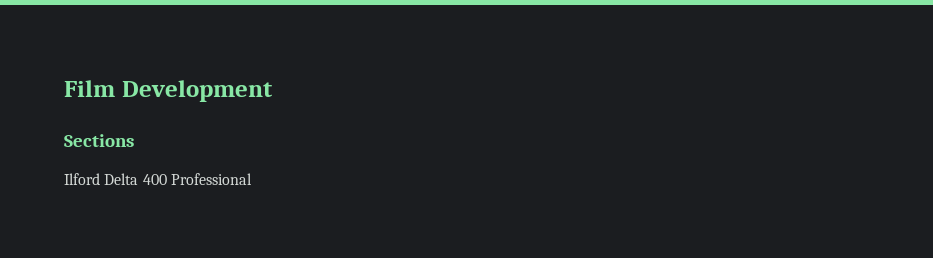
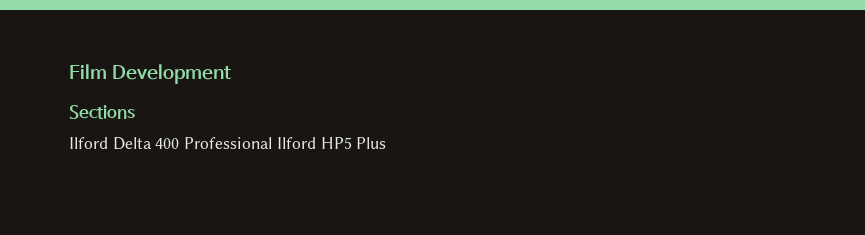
(252, 179) none -> [276,137,387,149] Ilford HP5 Plus

